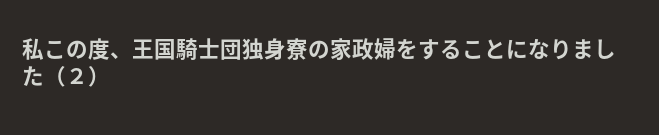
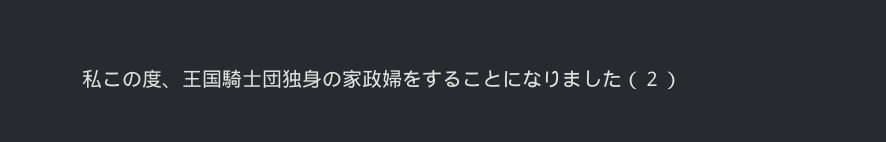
[286,38,308,60] 寮 -> (322, 78) none

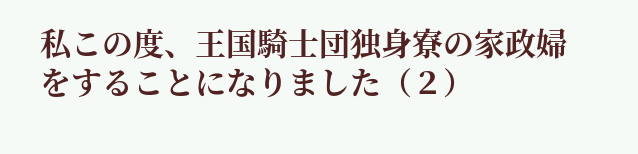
(322, 78) none -> [412,28,443,59] 寮

